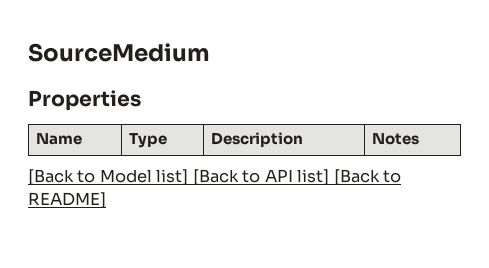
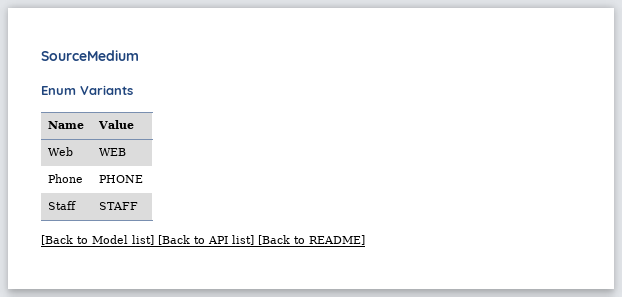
[28,90,141,111] Properties -> [41,85,133,95] Enum Variants
[129,133,168,148] [211,132,304,147] [372,133,420,145] Type | Description | Notes -> [98,120,135,129] [48,147,74,156] [99,148,127,156] [48,174,84,183] [99,175,144,183] [48,201,77,210] [99,202,139,210] Value // Web | WEB // Phone | PHONE // Staff | STAFF

